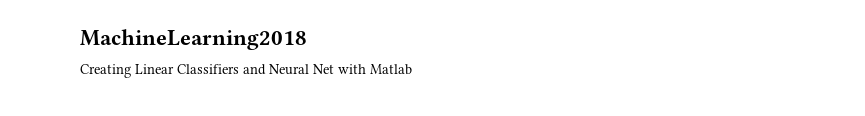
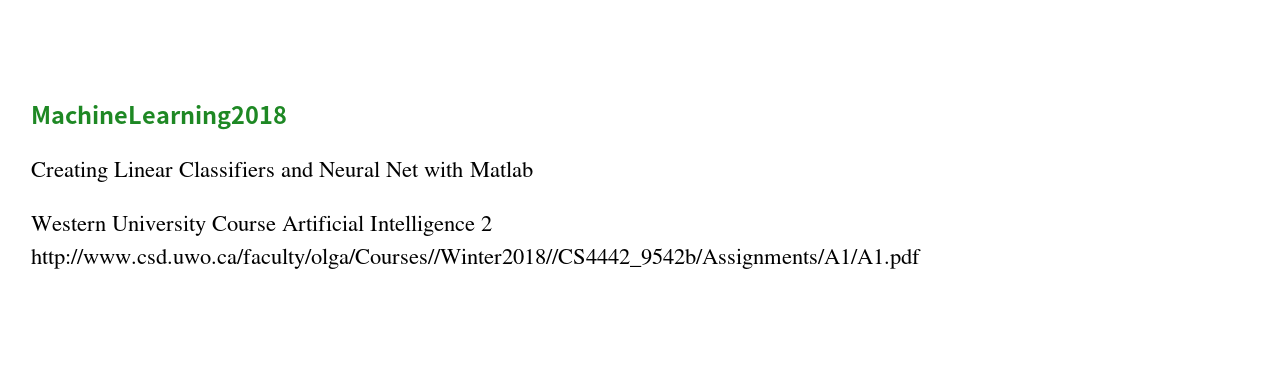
(412, 69) none -> [31,215,493,236] [31,248,921,269] // Western University Course Artificial Intelligence 2 http://www.csd.uwo.ca/faculty/olga/Courses//Winter2018//CS4442_9542b/Assignments/A1/A1.pdf

